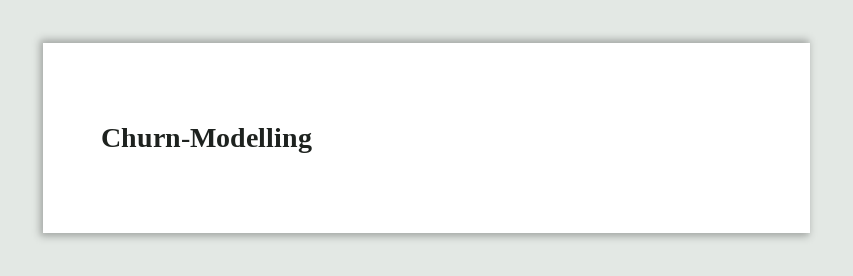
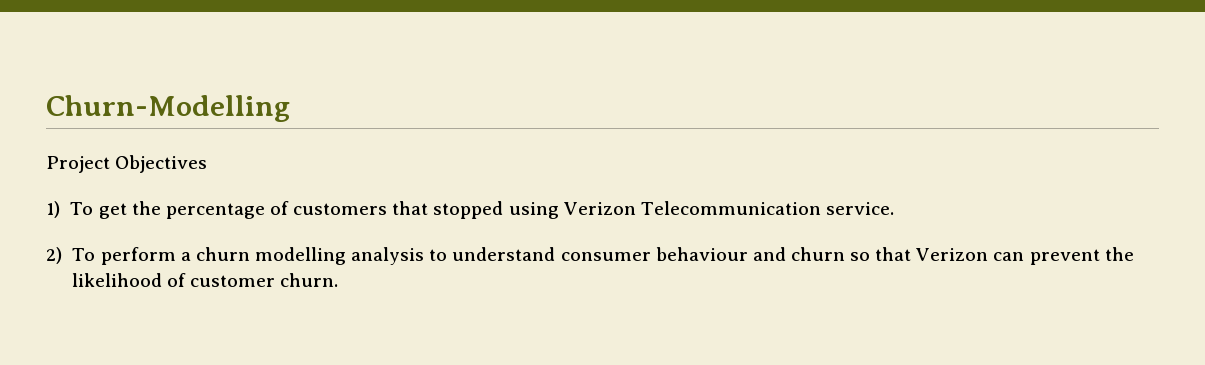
(312, 140) none -> [46,155,208,173] [46,201,894,219] [46,247,1134,265] [71,273,338,287] // Project Objectives // 1) To get the percentage of customers that stopped using Verizon Telecommunication service. // 2) To perform a churn modelling analysis to understand consumer behaviour and churn so that Verizon can prevent the likelihood of customer churn.

